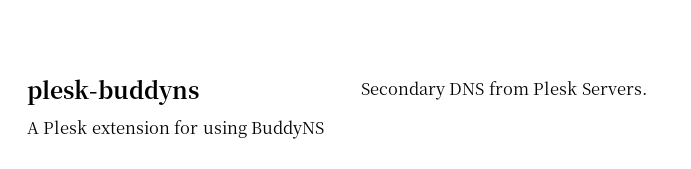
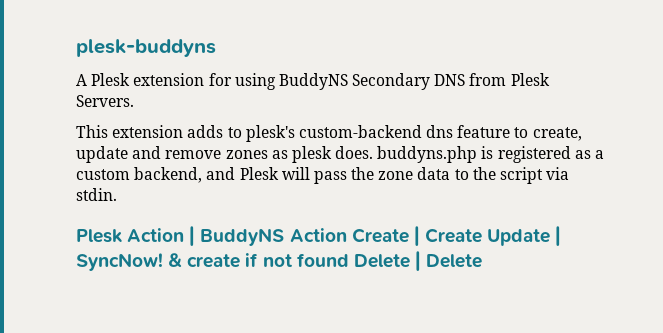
(647, 89) none -> [76,125,582,142] [76,146,605,163] [76,167,570,184] [76,188,117,201] [76,226,562,246] [76,251,483,271] // This extension adds to plesk's custom-backend dns feature to create, update and remove zones as plesk does. buddyns.php is registered as a custom backend, and Plesk will pass the zone data to the script via stdin. // Plesk Action | BuddyNS Action Create | Create Update | SyncNow! & create if not found Delete | Delete

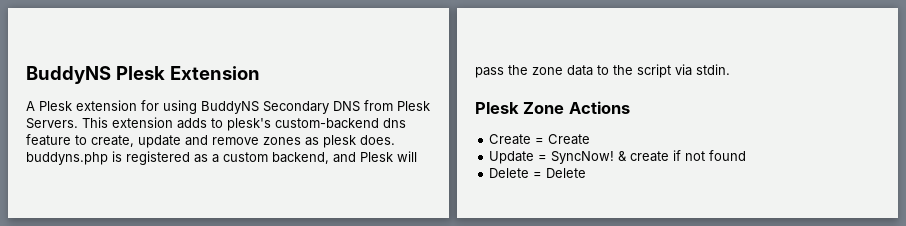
[76,39,216,57] plesk-buddyns -> [26,66,260,84] BuddyNS Plesk Extension
(134, 101) // -> (78, 123) none
[127,226,562,246] Action | BuddyNS Action Create | Create Update | -> [523,101,630,114] [489,134,591,145] [489,151,548,164] Zone Actions // Create = Create // Update =
[353,251,421,271] Delete | -> [489,168,543,178] // Delete =

